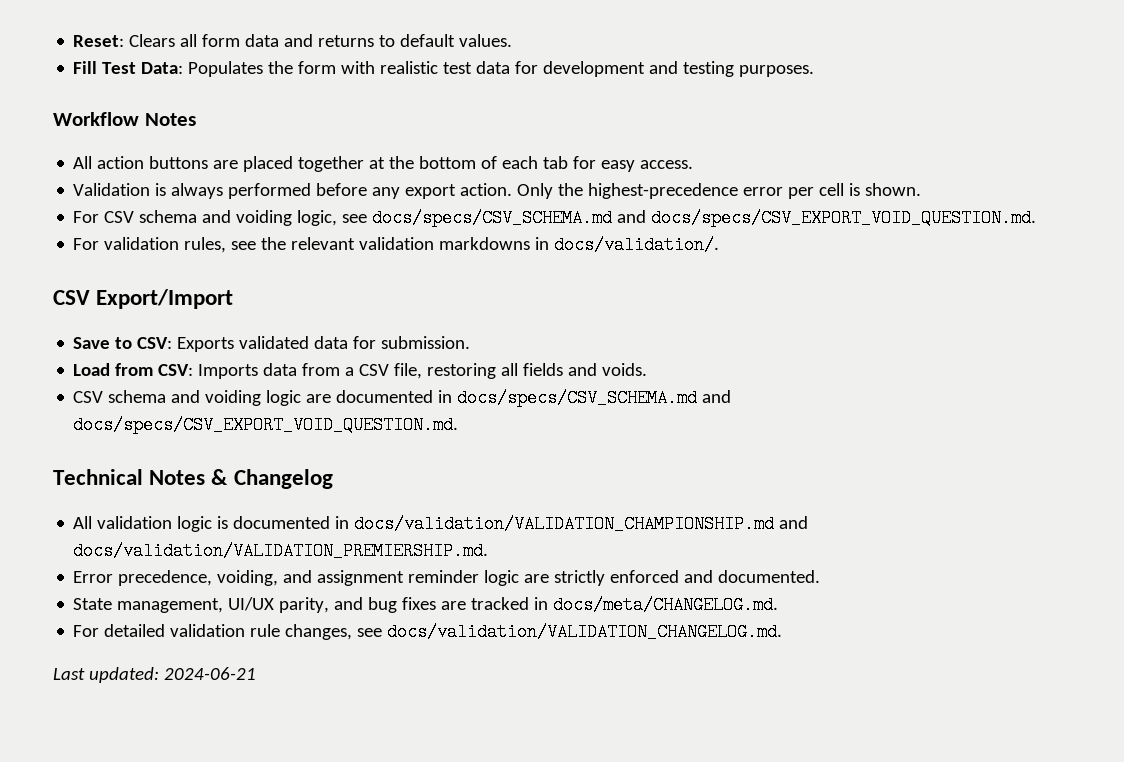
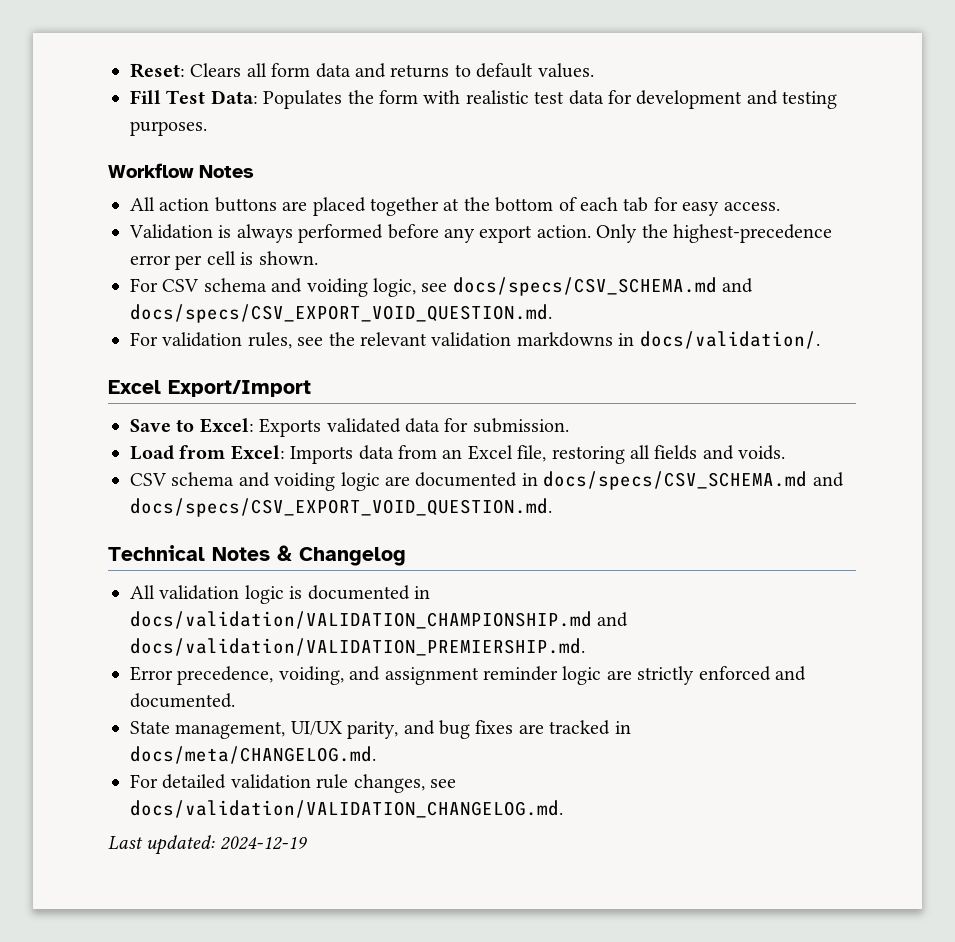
[53,290,90,305] CSV -> [108,380,161,394] Excel
[137,337,173,349] CSV: -> [199,418,254,433] Excel:
[158,364,194,376] CSV: -> [230,445,285,460] Excel:
[345,364,390,376] a CSV -> [442,445,513,460] an Excel
[163,667,256,680] 2024-06-21 -> [219,836,308,850] 2024-12-19

